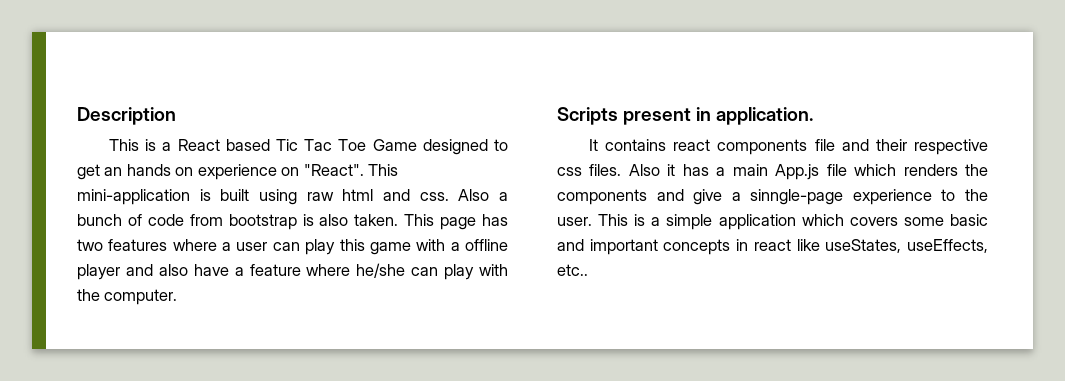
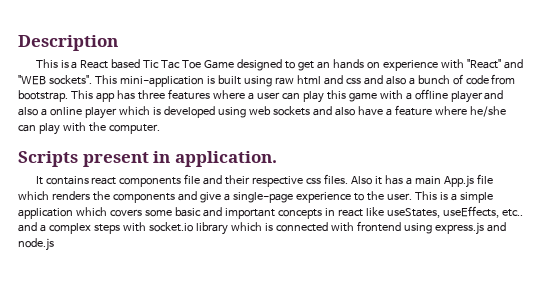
[281,164,364,176] on "React". -> [441,59,523,69] [18,75,92,85] with "React" and "WEB sockets".
[419,189,490,201] css. Also -> [345,75,406,85] css and also
[228,214,508,230] [77,239,103,251] bootstrap is also taken. This page has two -> [18,90,165,102] bootstrap. This app has three
(188, 270) none -> [40,106,355,119] a online player which is developed using web sockets and also
[750,189,844,205] sinngle-page -> [232,192,293,203] single-page
(588, 270) none -> [18,221,506,235] [18,238,54,251] and a complex steps with socket.io library which is connected with frontend using express.js and node.js

